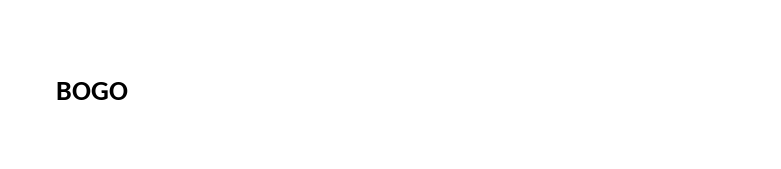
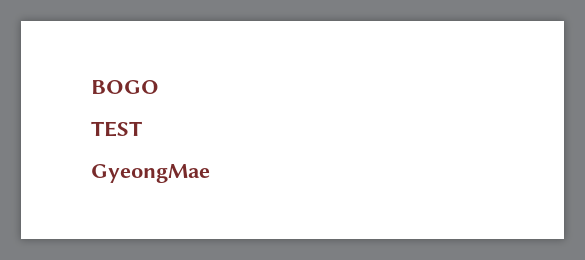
(128, 91) none -> [91,121,142,137] [91,164,210,183] // TEST // GyeongMae

